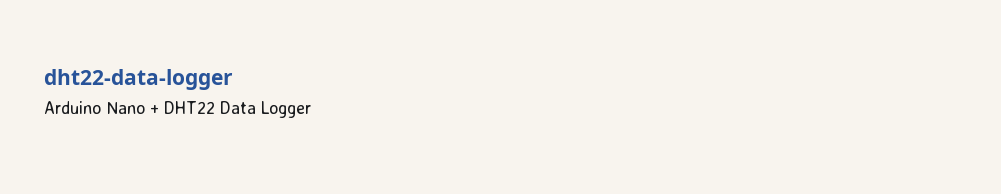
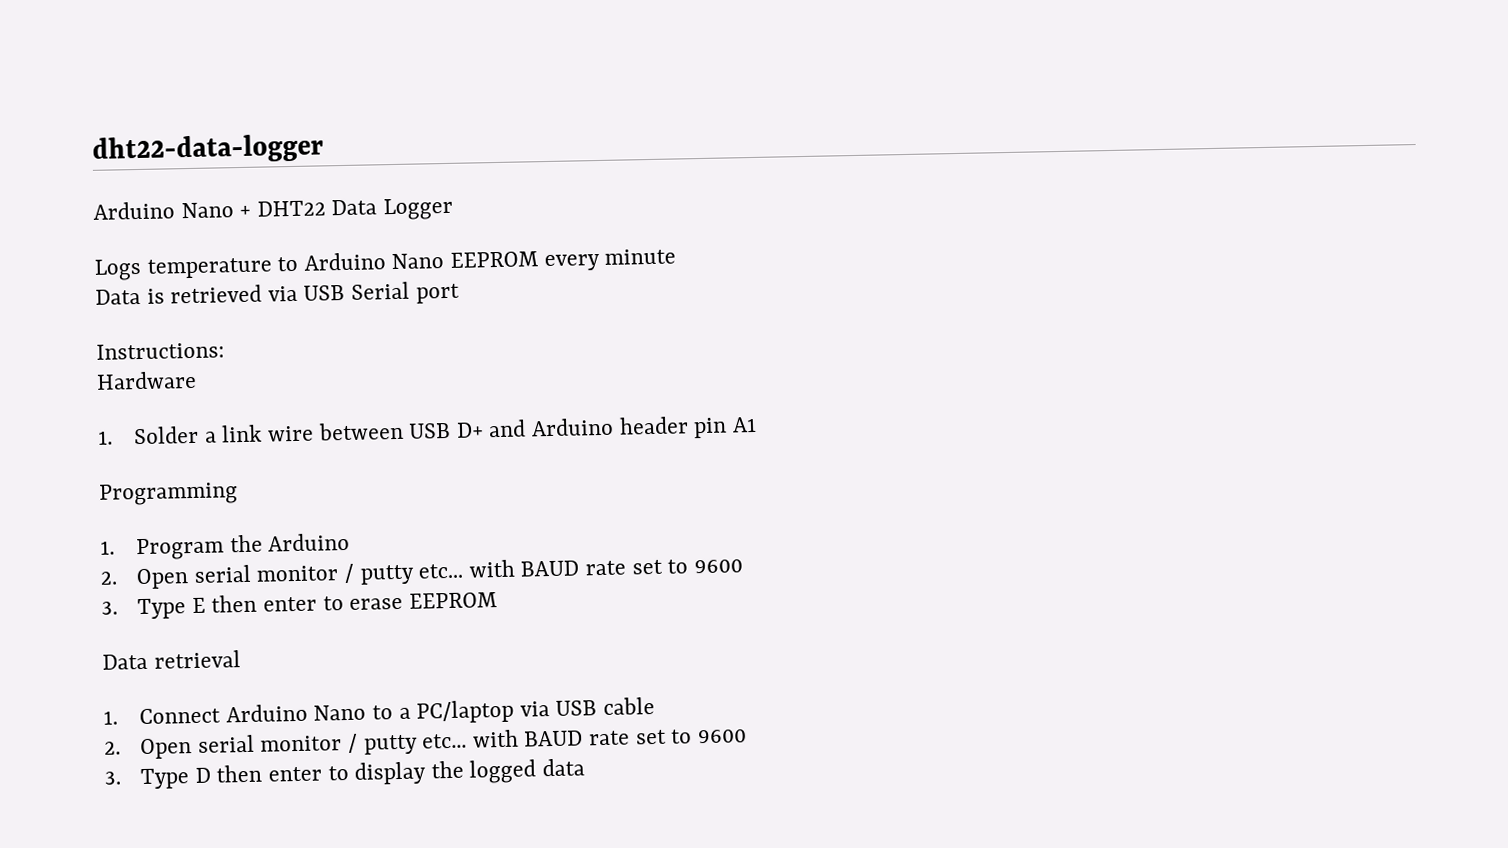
(311, 109) none -> [94,248,677,281] [95,281,460,305] [96,342,225,360] [96,370,197,390] [98,416,757,445] [99,482,238,506] [100,532,351,561] [100,559,743,590] [101,592,498,620] [102,650,241,670] [103,697,655,725] [104,729,747,760] [104,758,585,790] // Logs temperature to Arduino Nano EEPROM every minute // Data is retrieved via USB Serial port // Instructions: // Hardware // 1. Solder a link wire between USB D+ and Arduino header pin A1 // Programming // 1. Program the Arduino // 2. Open serial monitor / putty etc... with BAUD rate set to 9600 // 3. Type E then enter to erase EEPROM // Data retrieval // 1. Connect Arduino Nano to a PC/laptop via USB cable // 2. Open serial monitor / putty etc... with BAUD rate set to 9600 // 3. Type D then enter to display the logged data

